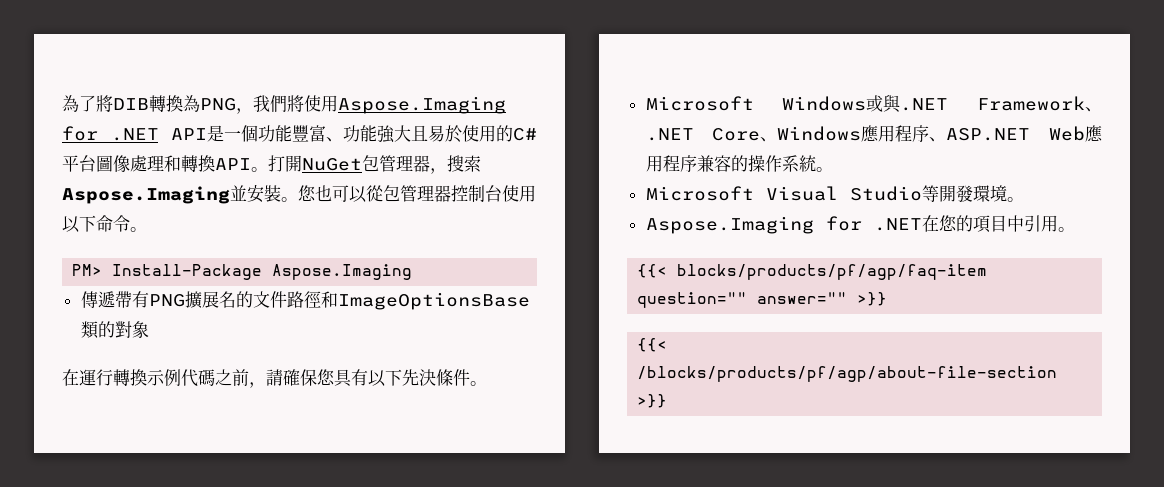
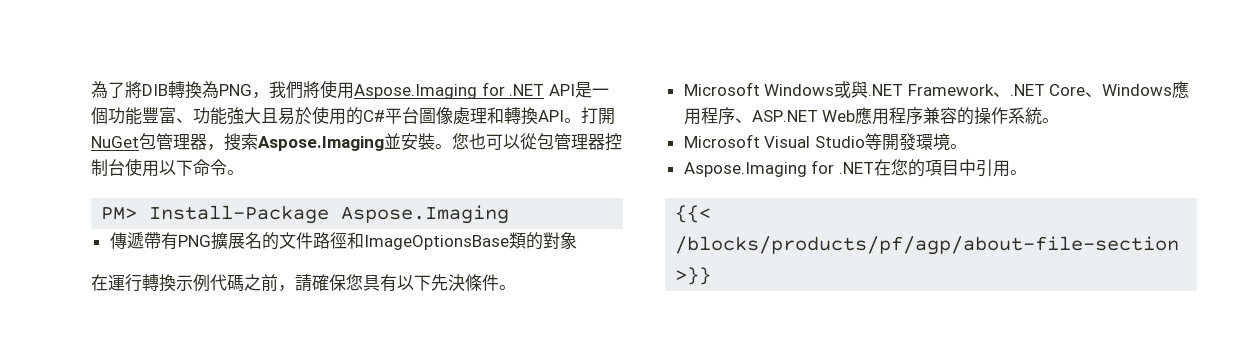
[637,264,988,280] [637,292,888,308] // {{< blocks/products/pf/agp/faq-item question="" answer="" >}} -> (1027, 172) none

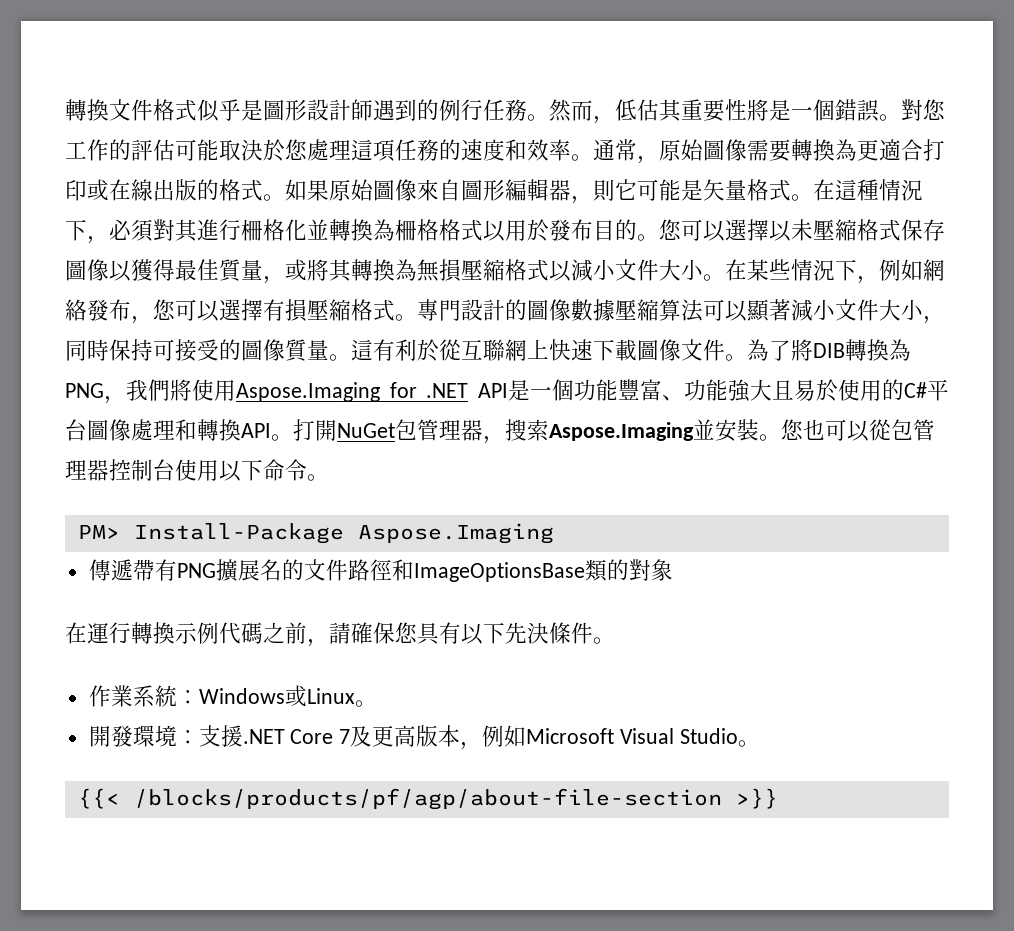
(91, 90) none -> [65,99,945,124] [65,139,945,164] [65,179,923,204] [65,219,945,244] [65,259,945,284] [65,299,945,324] [65,339,747,362] 轉換文件格式似乎是圖形設計師遇到的例行任務。然而，低估其重要性將是一個錯誤。對您工作的評估可能取決於您處理這項任務的速度和效率。通常，原始圖像需要轉換為更適合打印或在線出版的格式。如果原始圖像來自圖形編輯器，則它可能是矢量格式。在這種情況下，必須對其進行柵格化並轉換為柵格格式以用於發布目的。您可以選擇以未壓縮格式保存圖像以獲得最佳質量，或將其轉換為無損壓縮格式以減小文件大小。在某些情況下，例如網絡發布，您可以選擇有損壓縮格式。專門設計的圖像數據壓縮算法可以顯著減小文件大小，同時保持可接受的圖像質量。這有利於從互聯網上快速下載圖像文件。
[683,81,1190,98] [683,107,1060,125] [683,133,967,151] [683,159,1010,177] Microsoft Windows或與.NET Framework、.NET Core、Windows應用程序、ASP.NET Web應用程序兼容的操作系統。 // Microsoft Visual Studio等開發環境。 // Aspose.Imaging for .NET在您的項目中引用 -> [88,685,377,707] [88,725,738,750] 作業系統：Windows或Linux。 // 開發環境：支援.NET Core 7及更高版本，例如Microsoft Visual Studio

